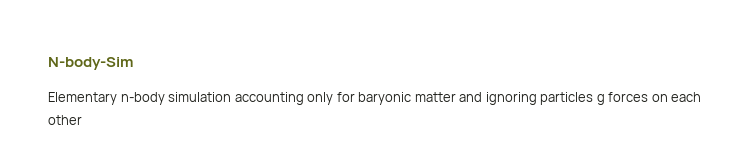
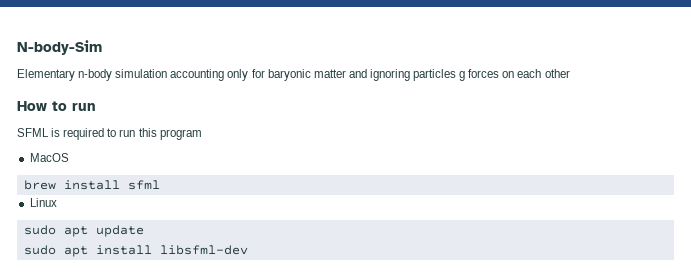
(82, 120) none -> [17,101,96,111] [17,128,202,140] [29,153,69,162] [23,180,160,190] [29,198,57,207] [23,225,144,237] [23,245,248,257] // How to run // SFML is required to run this program // MacOS // brew install sfml // Linux // sudo apt update // sudo apt install libsfml-dev

